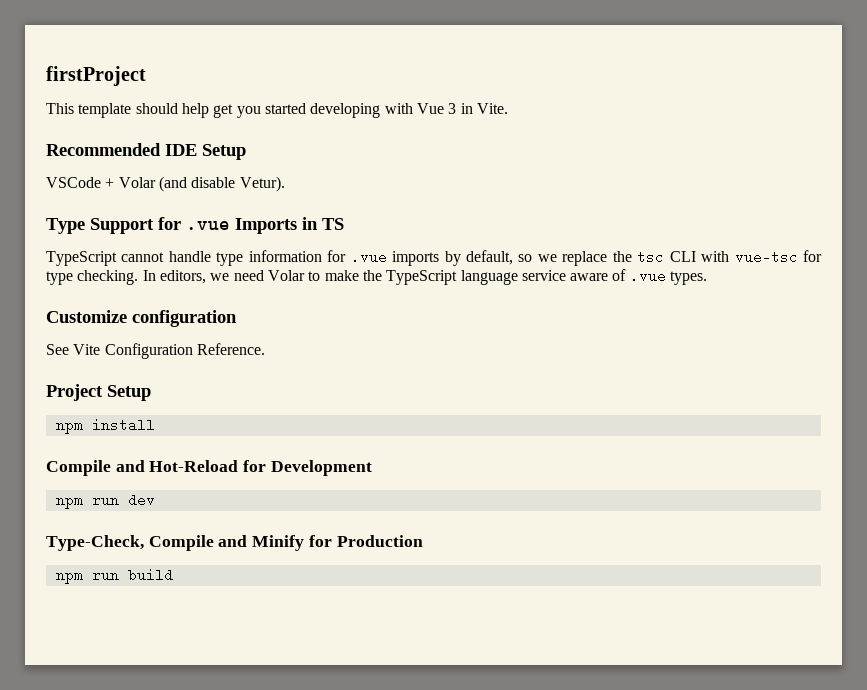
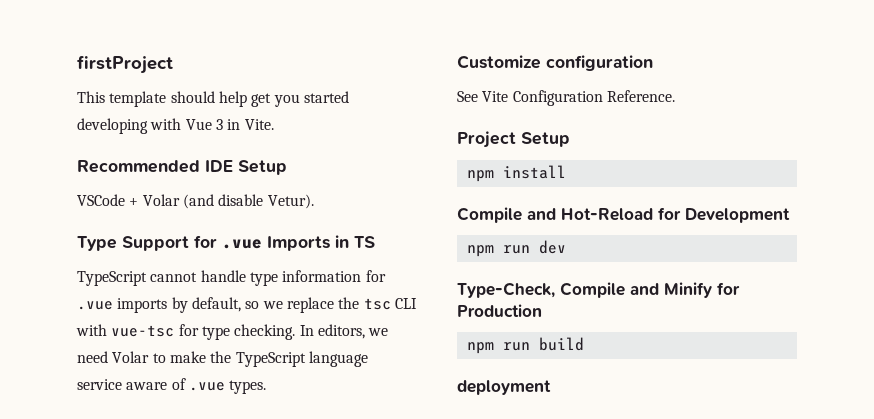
(173, 575) none -> [457,380,551,395] // deployment

